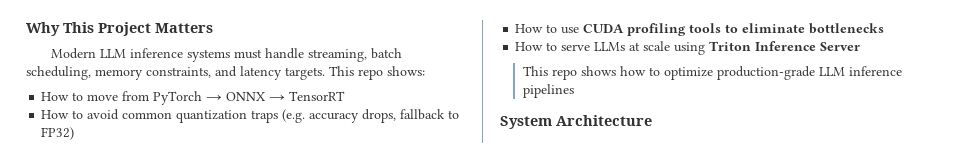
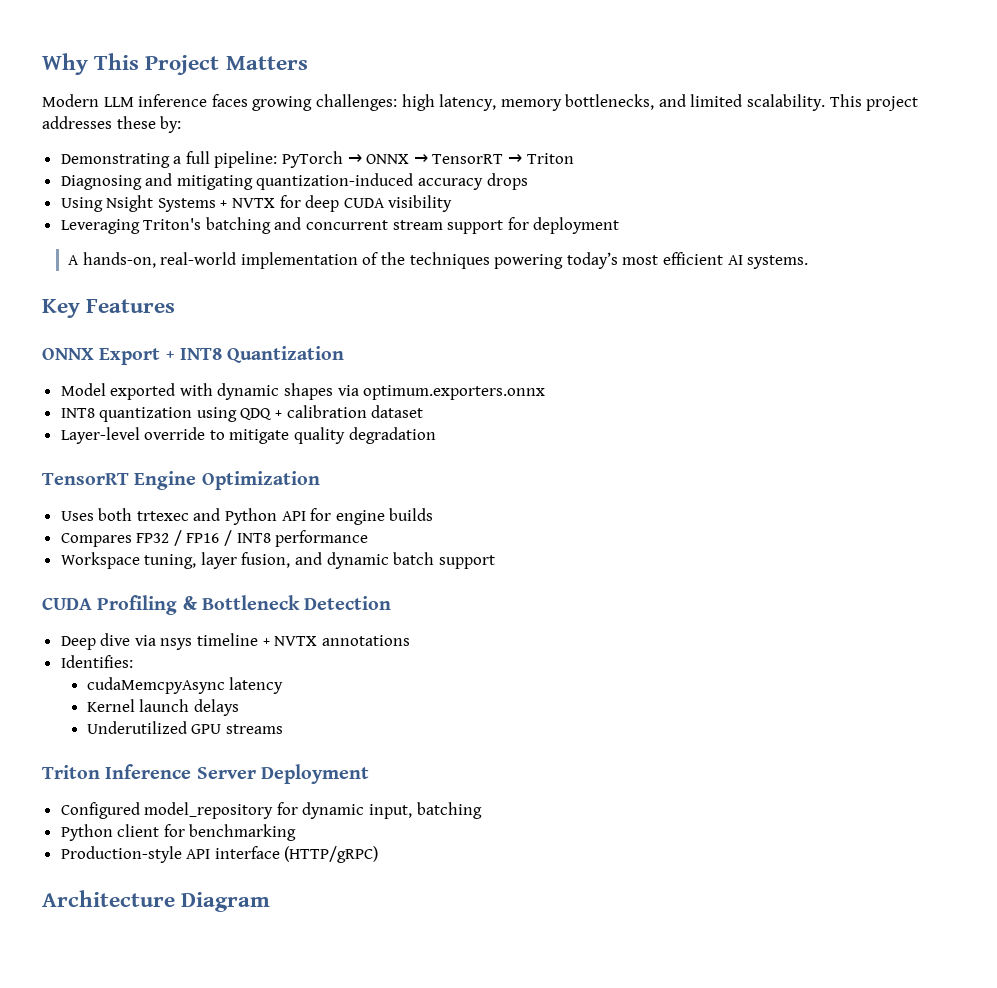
[186,48,402,62] [26,66,425,80] [41,91,150,101] systems must handle streaming, batch scheduling, memory constraints, and latency targets. This repo shows: // How to move from -> [211,94,919,111] [42,116,182,133] [60,151,278,168] faces growing challenges: high latency, memory bottlenecks, and limited scalability. This project addresses these by: // Demonstrating a full pipeline:
[41,109,460,123] [41,127,75,140] [515,23,885,36] [515,41,861,55] [522,66,902,80] [522,84,574,98] [500,115,652,129] // How to avoid common quantization traps (e.g. accuracy drops, fallback to FP32) // How to use CUDA profiling tools to eliminate bottlenecks // How to serve LLMs at scale using Triton Inference Server // This repo shows how to optimize production-grade LLM inference pipelines // System Architecture -> [508,153,574,164] [60,173,528,190] [60,195,453,212] [60,217,620,234] [68,252,809,269] [42,299,176,318] [42,346,345,365] [60,383,546,400] [60,405,424,422] [60,427,436,444] [42,471,320,490] [60,508,434,525] [60,530,369,547] [60,552,495,569] [42,595,392,615] [60,633,410,650] [60,655,133,668] [86,677,284,694] [86,699,239,716] [86,721,283,734] [42,764,369,784] [60,802,482,819] [60,824,297,841] [60,846,379,863] [42,890,271,912] → Triton // Diagnosing and mitigating quantization-induced accuracy drops // Using Nsight Systems + NVTX for deep CUDA visibility // Leveraging Triton's batching and concurrent stream support for deployment // A hands-on, real-world implementation of the techniques powering today’s most efficient AI systems. // Key Features // ONNX Export + INT8 Quantization // Model exported with dynamic shapes via optimum.exporters.onnx // INT8 quantization using QDQ + calibration dataset // Layer-level override to mitigate quality degradation // TensorRT Engine Optimization // Uses both trtexec and Python API for engine builds // Compares FP32 / FP16 / INT8 performance // Workspace tuning, layer fusion, and dynamic batch support // CUDA Profiling & Bottleneck Detection // Deep dive via nsys timeline + NVTX annotations // Identifies: // cudaMemcpyAsync latency // Kernel launch delays // Underutilized GPU streams // Triton Inference Server Deployment // Configured model_repository for dynamic input, batching // Python client for benchmarking // Production-style API interface (HTTP/gRPC) // Architecture Diagram

